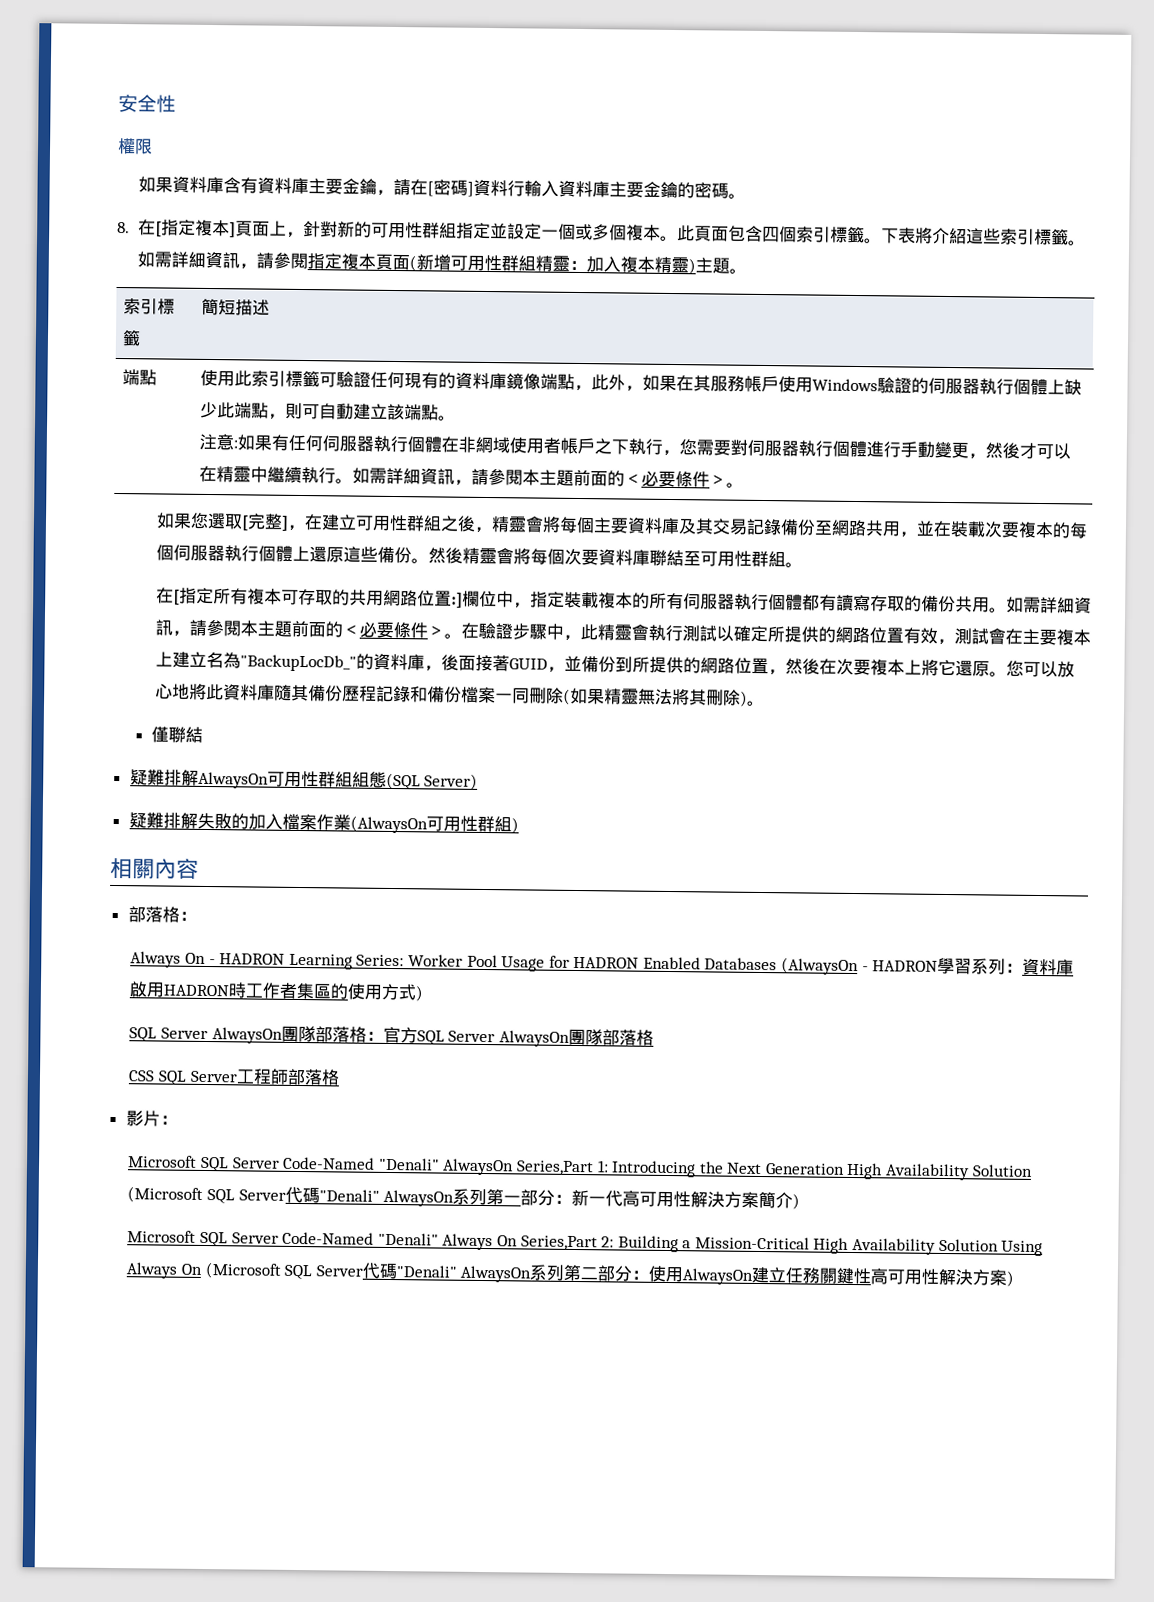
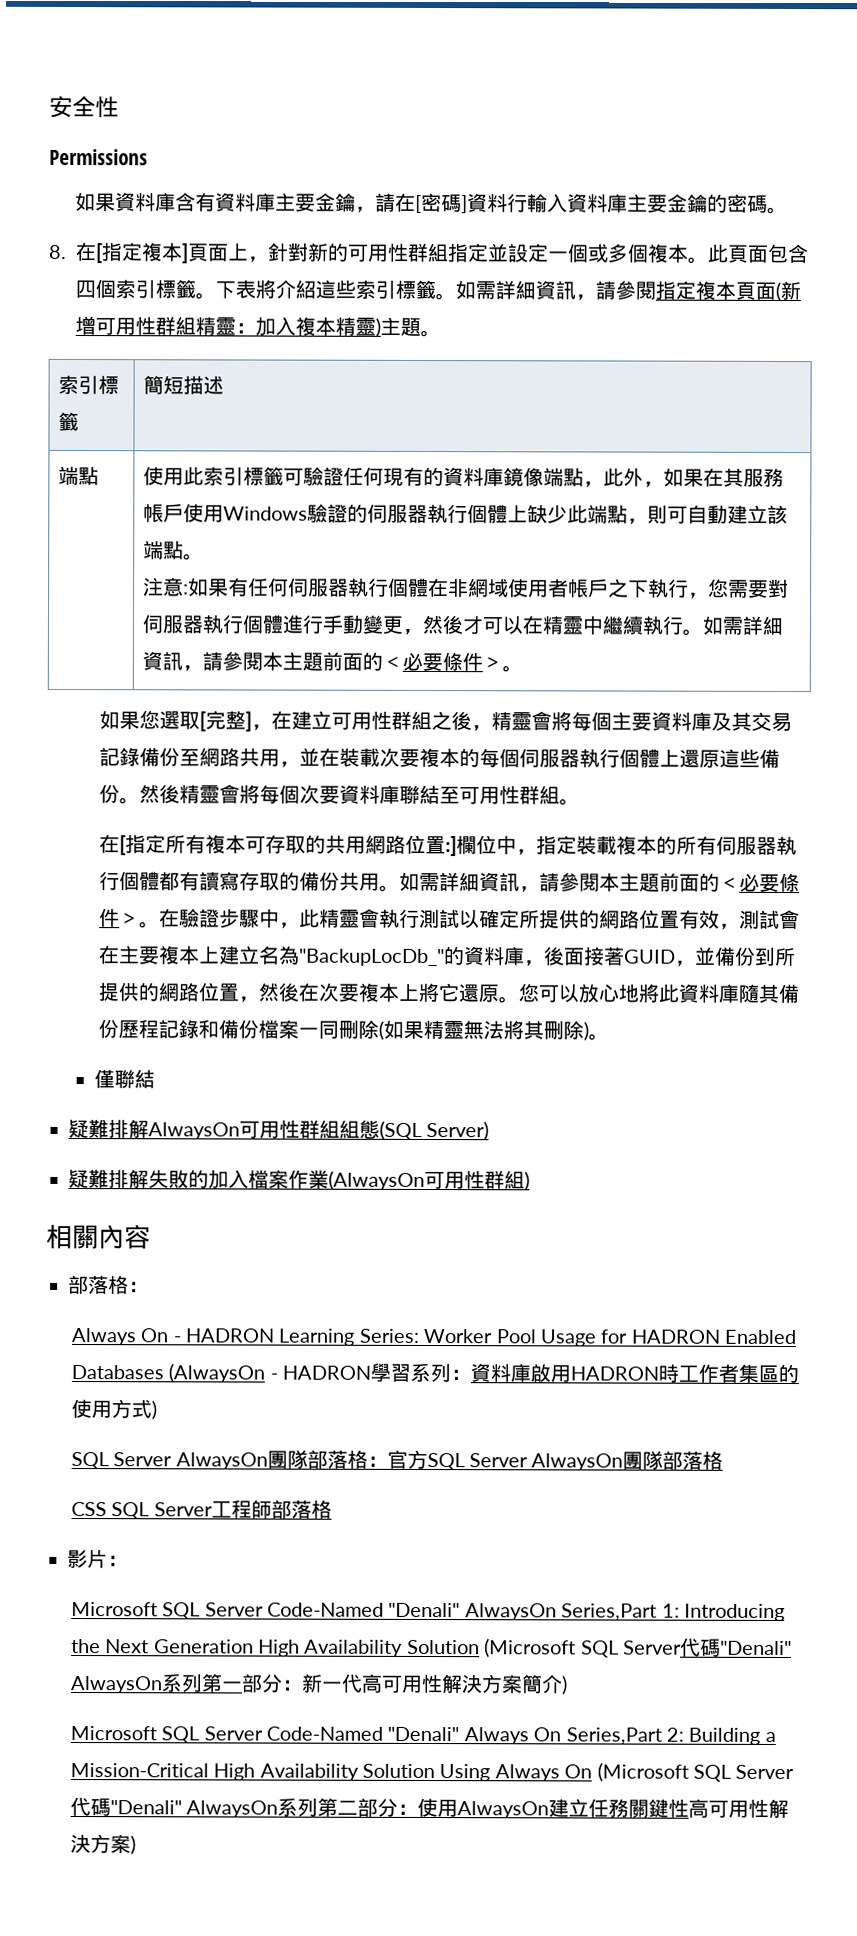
[117,137,153,155] 權限 -> [49,148,148,166] Permissions

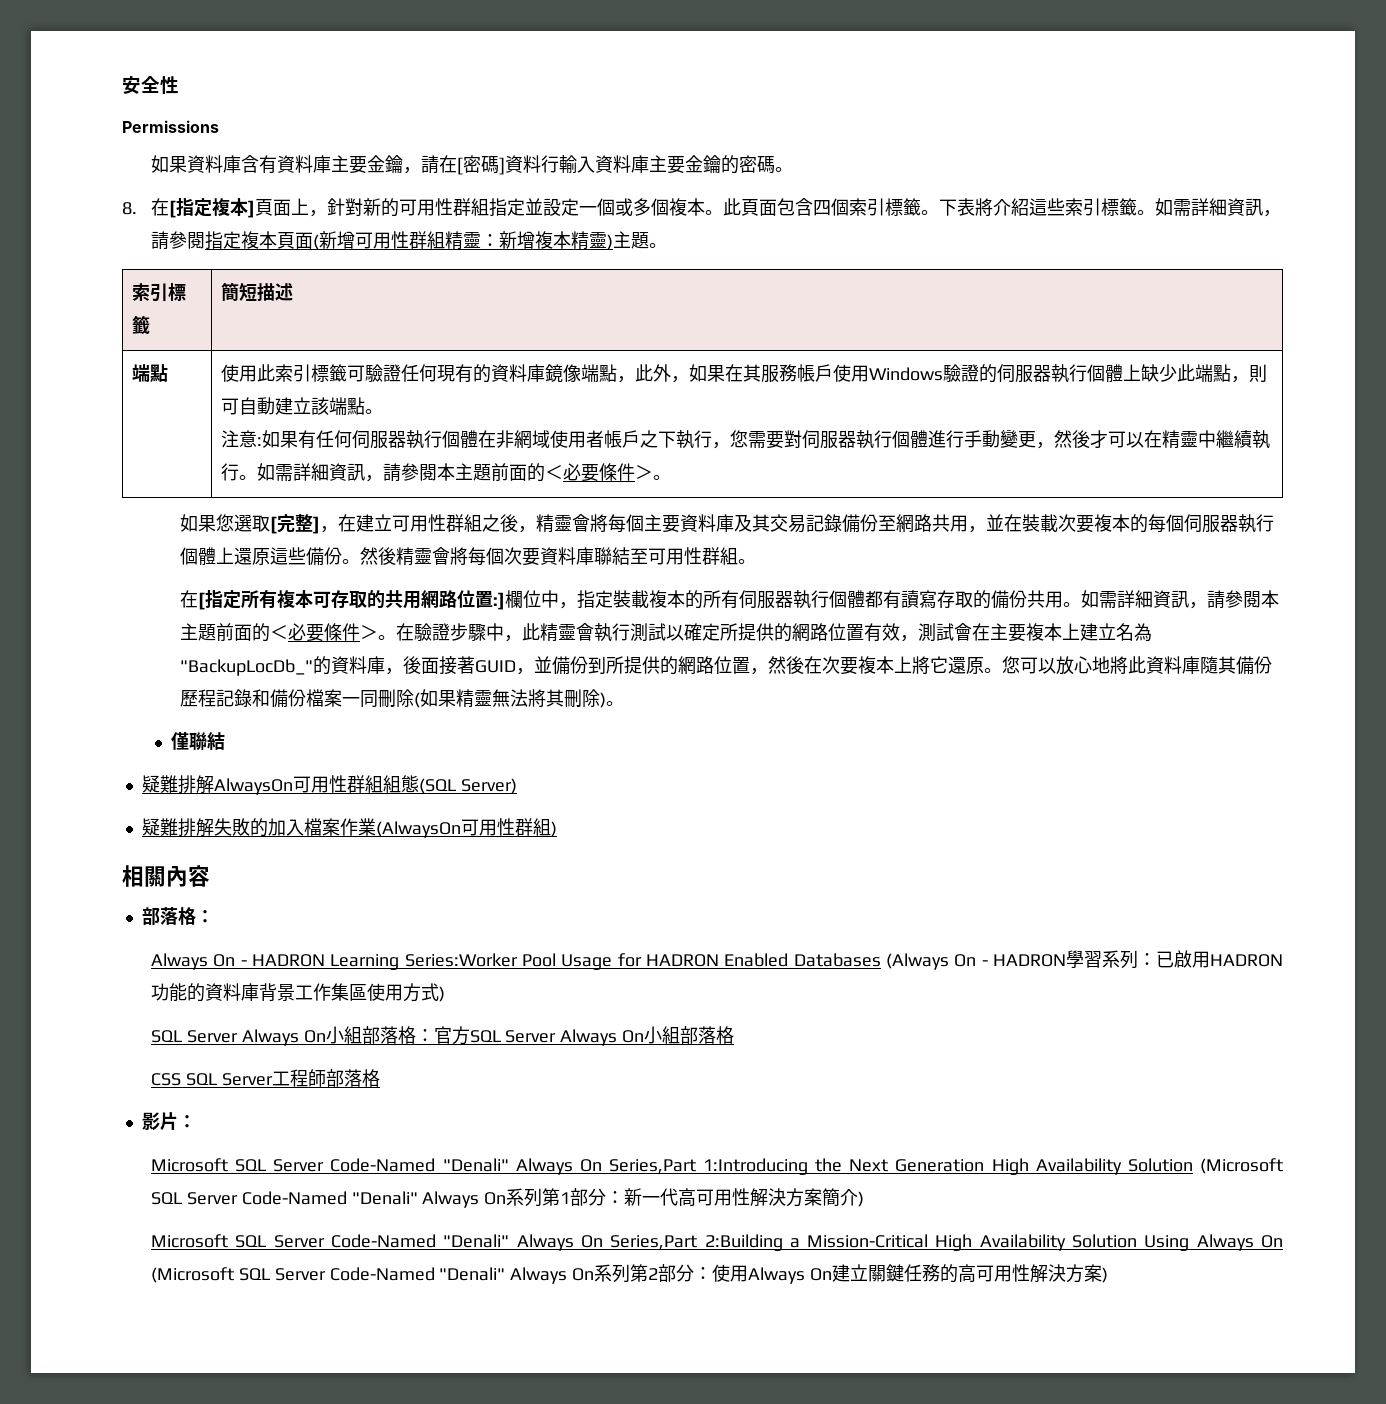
[255,316,296,337] 加入 -> [498,231,535,249] 新增
[358,1328,493,1344] Series: Worker -> [404,953,518,967] Series:Worker
[168,1363,266,1383] (AlwaysOn -> [885,953,977,970] (Always On
[470,1363,800,1384] 資料庫啟用HADRON時工作者集區的 -> [1156,950,1284,968] [150,983,367,1002] 已啟用HADRON功能的資料庫背景工作集區
[175,1449,308,1470] AlwaysOn團隊 -> [241,1026,362,1046] Always On小組
[531,1450,664,1471] AlwaysOn團隊 -> [560,1026,681,1046] Always On小組
[464,1603,786,1621] AlwaysOn Series,Part 1: Introducing -> [515,1158,809,1175] Always On Series,Part 1:Introducing
[680,1637,793,1657] [69,1673,243,1694] 代碼"Denali" AlwaysOn系列第一 -> [241,1188,571,1208] Code-Named "Denali" Always On系列第1
[666,1727,761,1745] 2: Building -> [704,1234,783,1251] 2:Building
[69,1797,690,1819] 代碼"Denali" AlwaysOn系列第二部分：使用AlwaysOn建立任務關鍵性 -> [329,1264,959,1284] Code-Named "Denali" Always On系列第2部分：使用Always On建立關鍵任務的

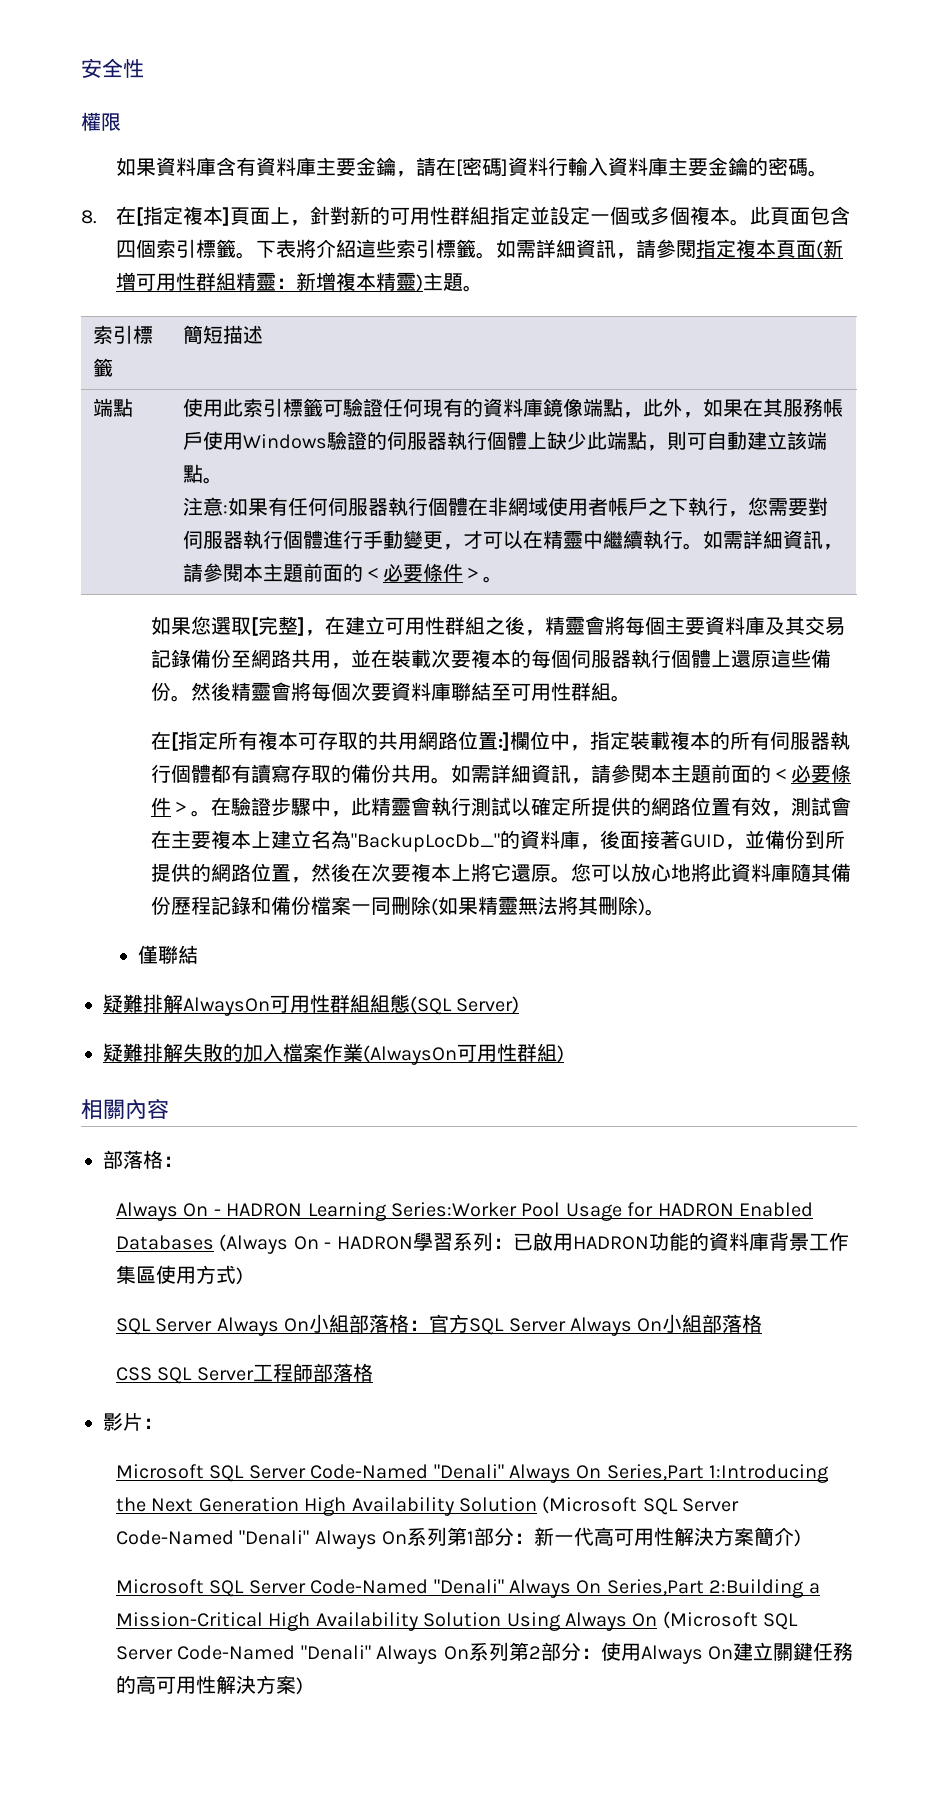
[122,120,219,133] Permissions -> [81,112,121,131] 權限
[1053,430,1090,448] 然後 -> (464, 547) none

